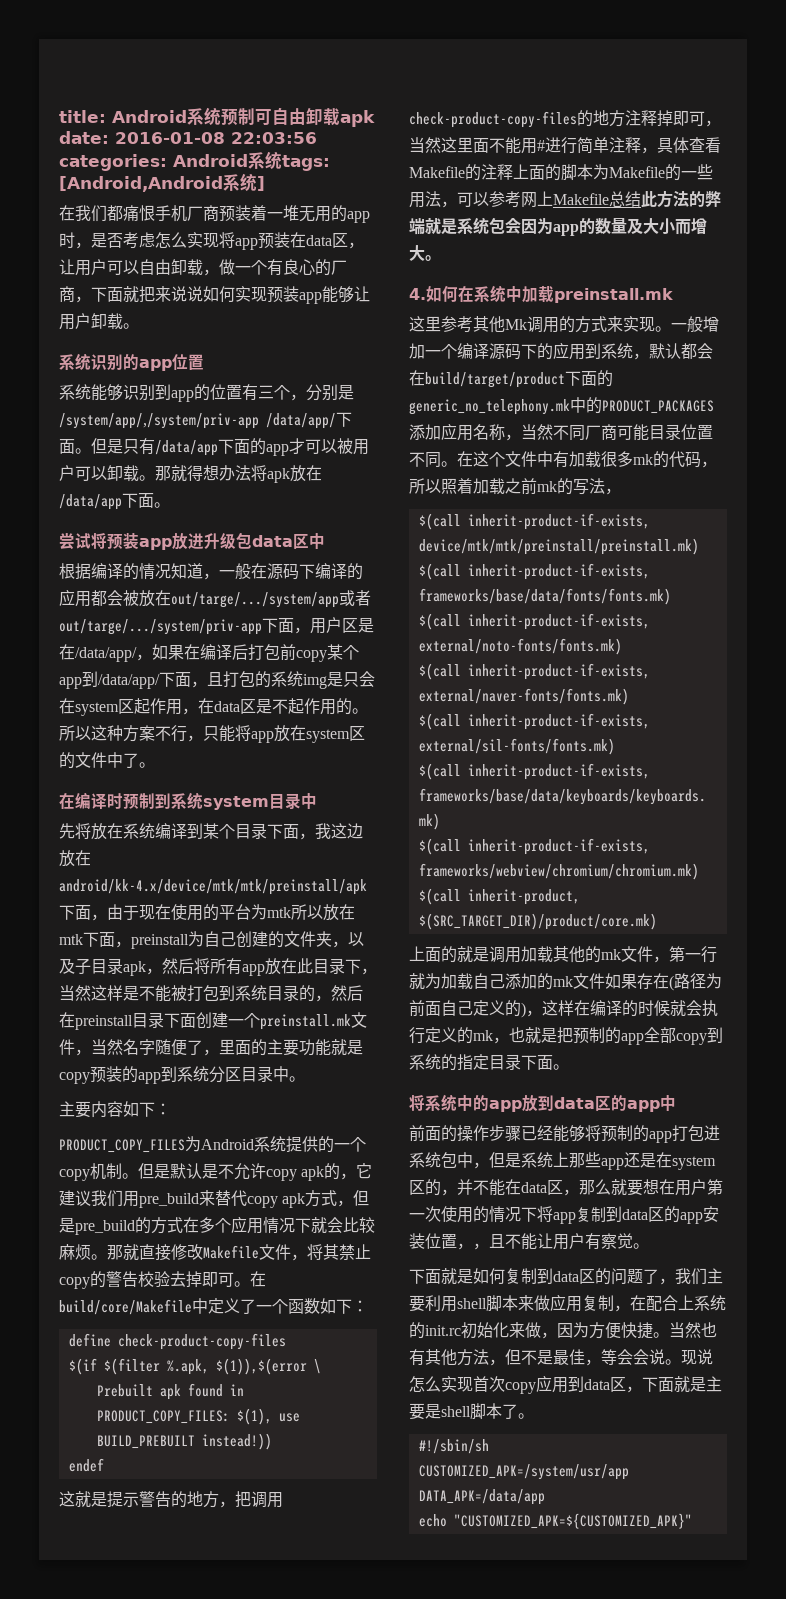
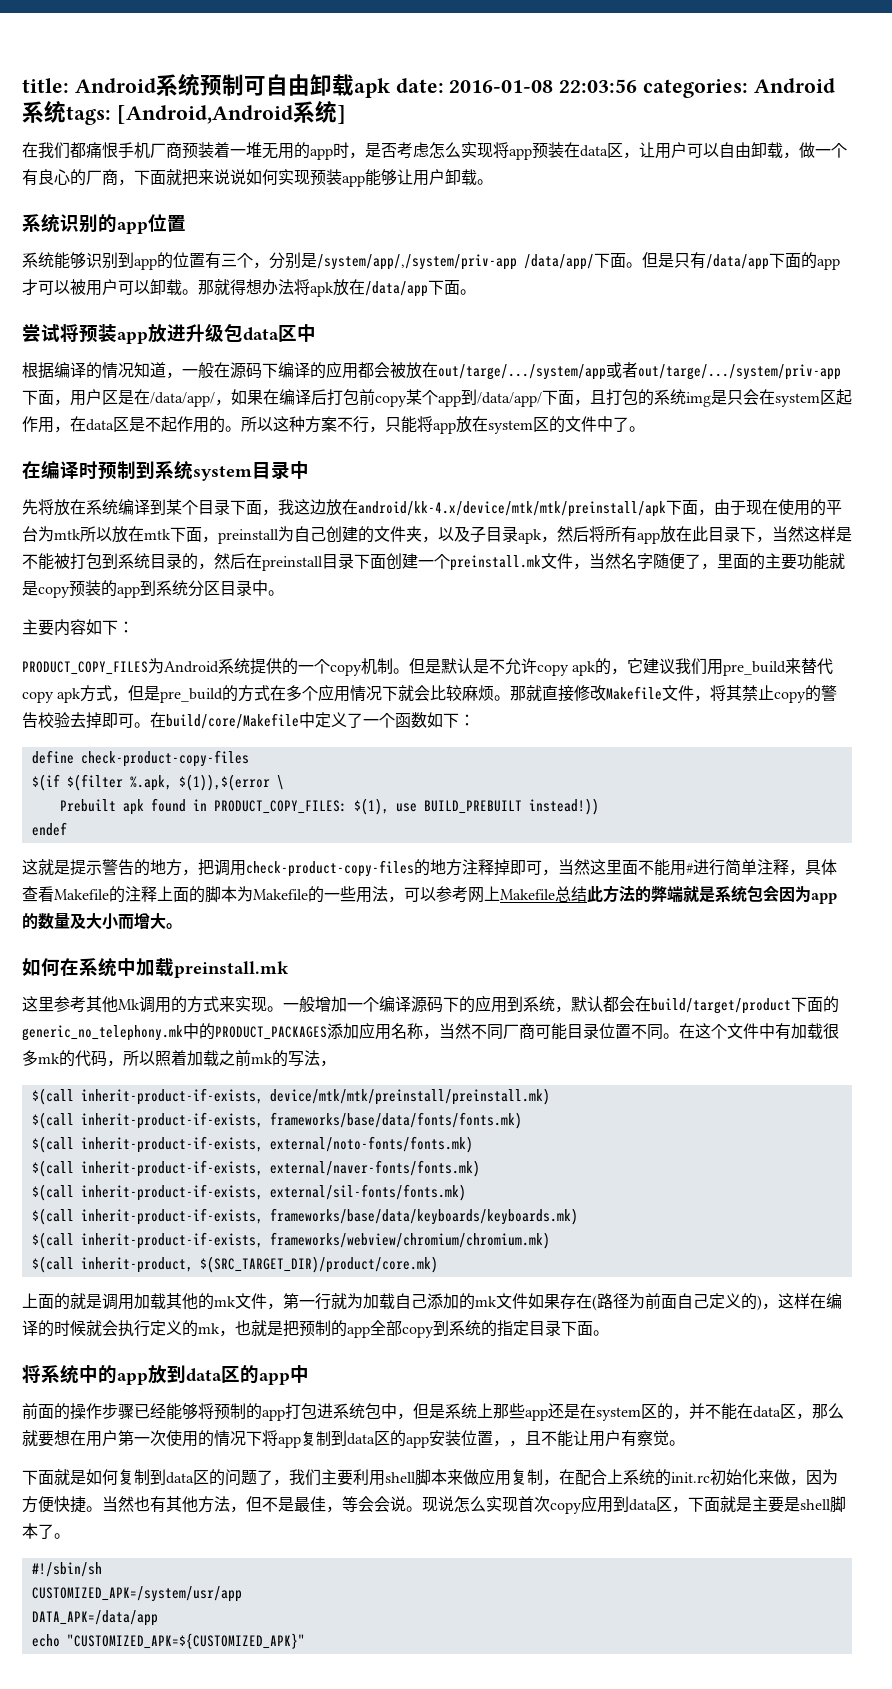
[409,288,426,300] 4. -> (182, 926) none

